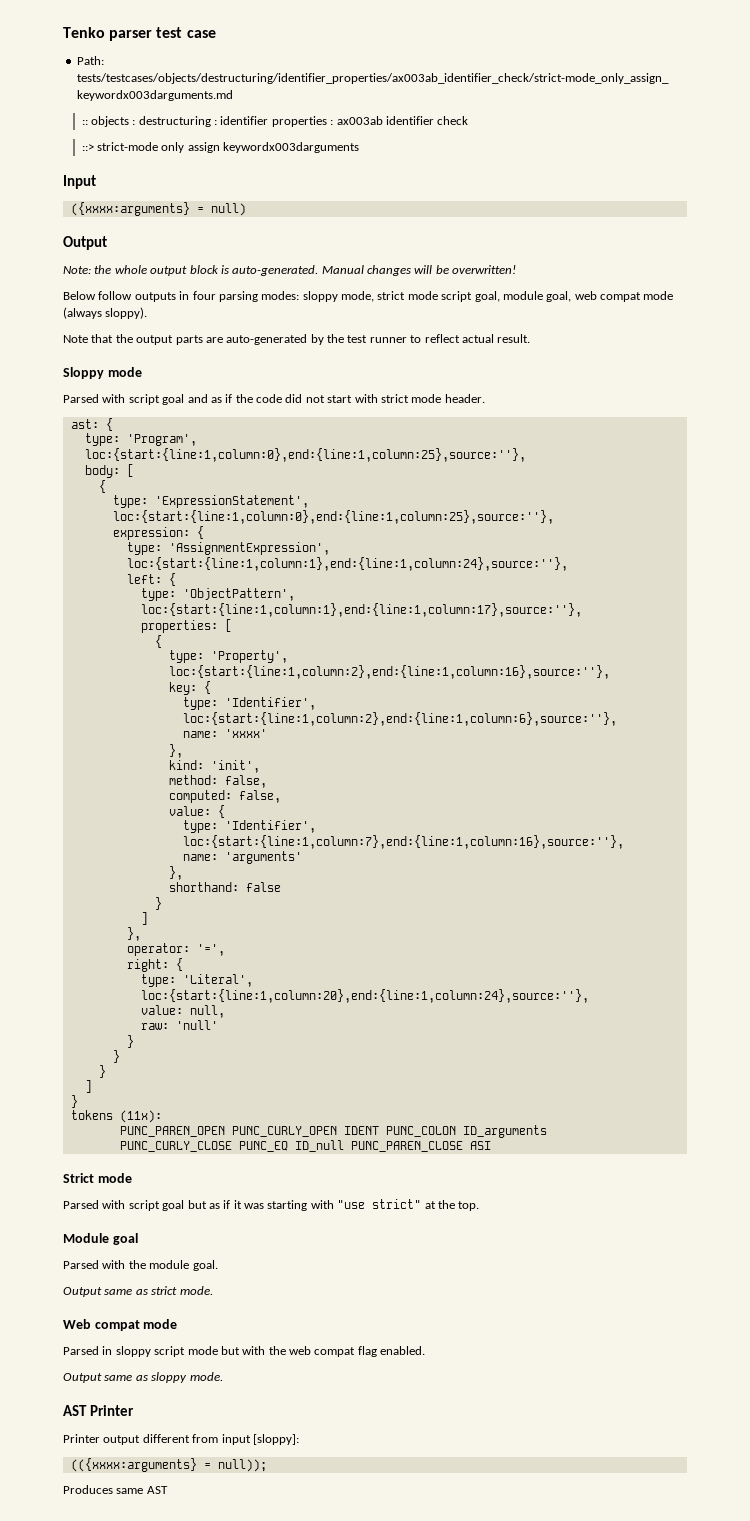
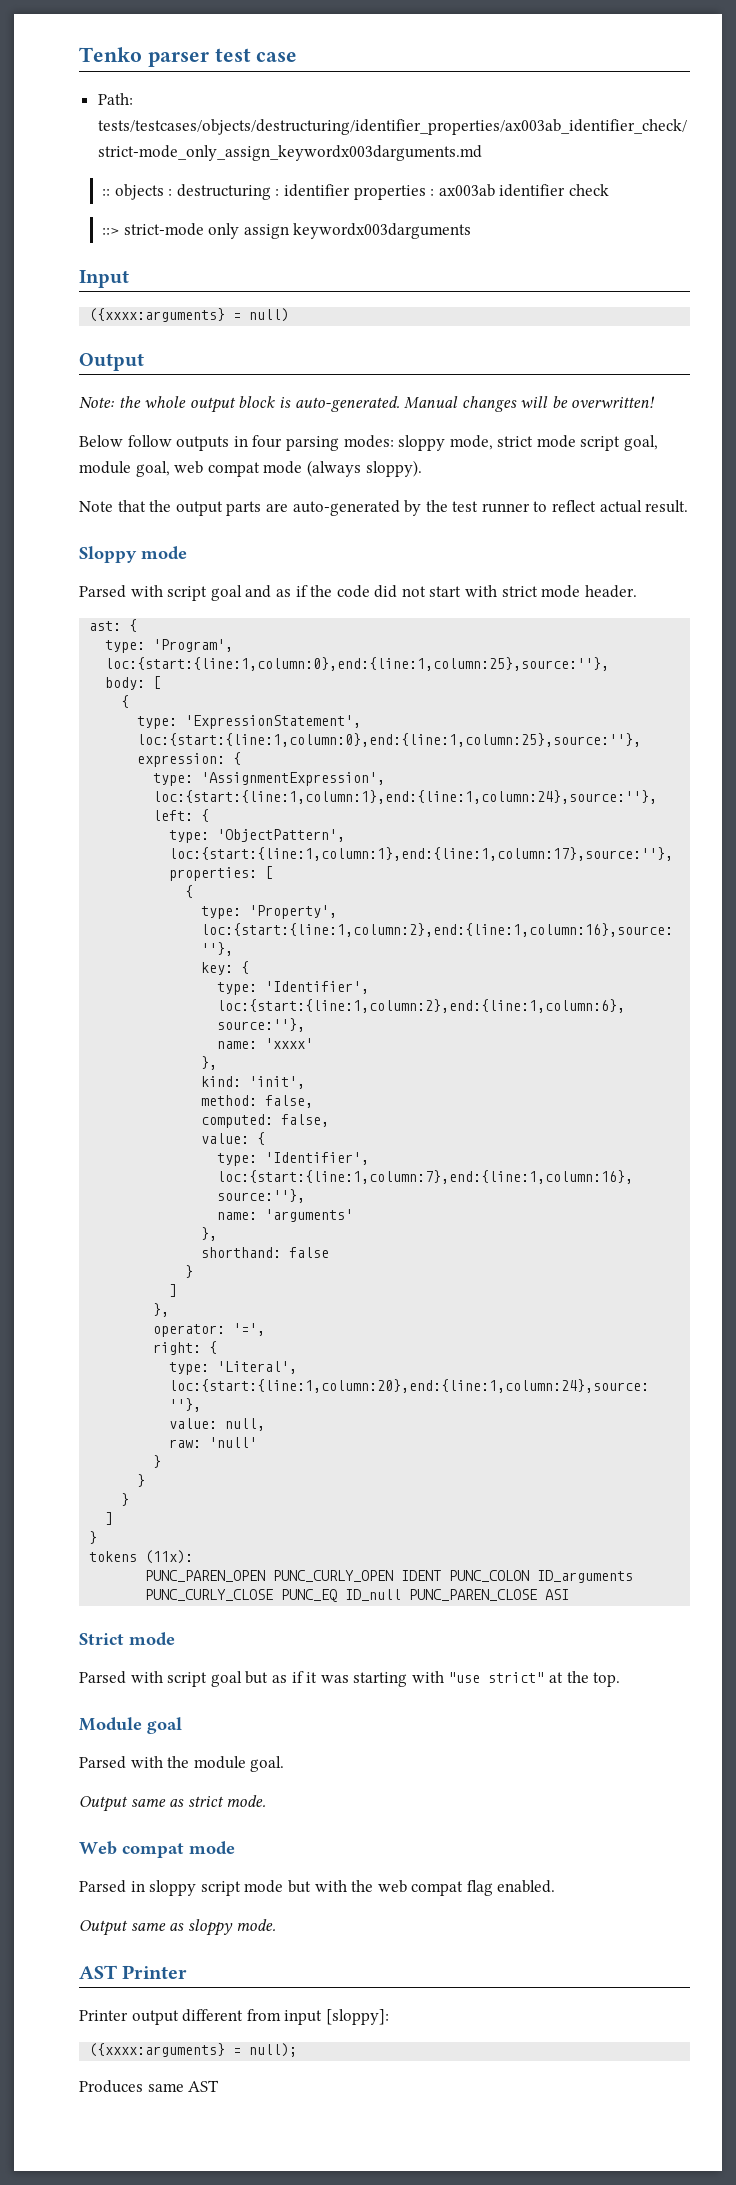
[70,1458,267,1472] (({xxxx:arguments} = null)); -> [89,2043,298,2057] ({xxxx:arguments} = null);

